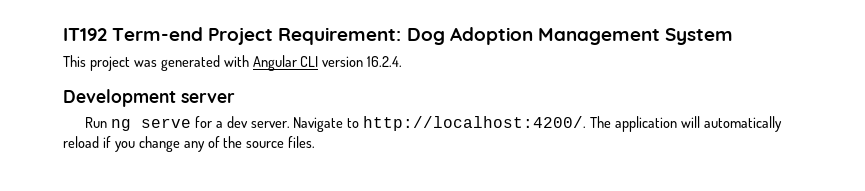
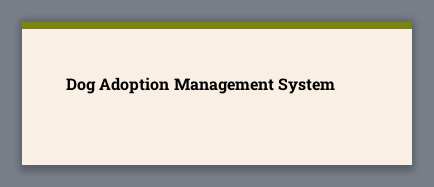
[63,27,402,45] IT192 Term-end Project Requirement: -> (66, 86) none
[63,55,403,71] [63,89,235,107] [84,116,782,132] [63,136,316,152] // This project was generated with Angular CLI version 16.2.4. // Development server // Run ng serve for a dev server. Navigate to http://localhost:4200/. The application will automatically reload if you change any of the source files. -> (335, 86) none

